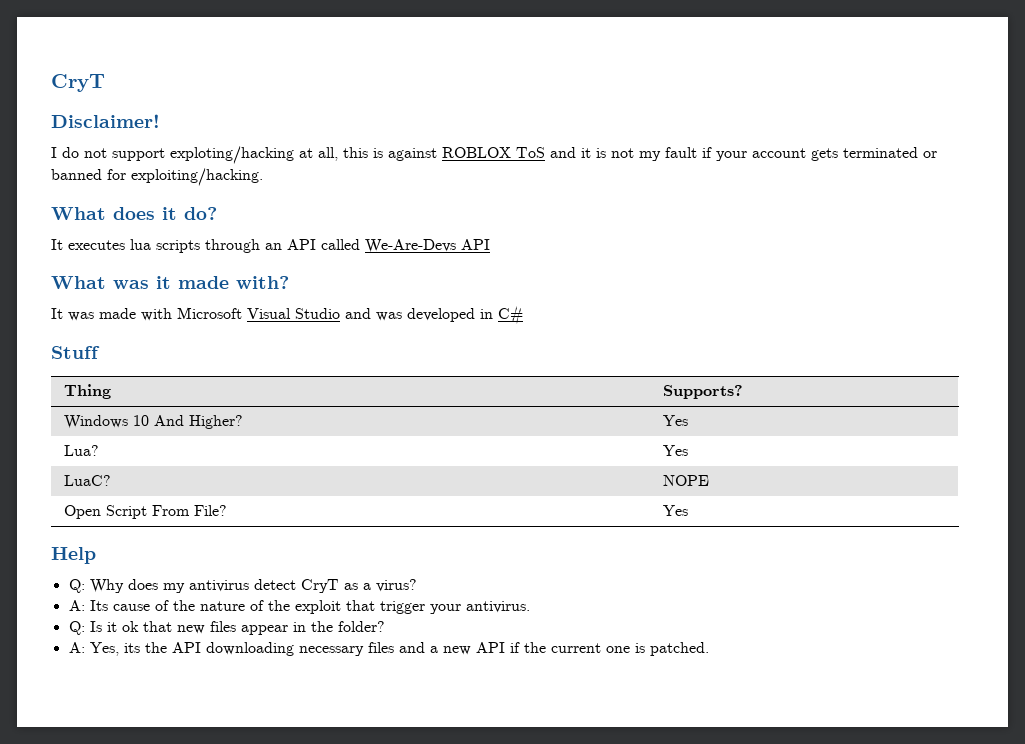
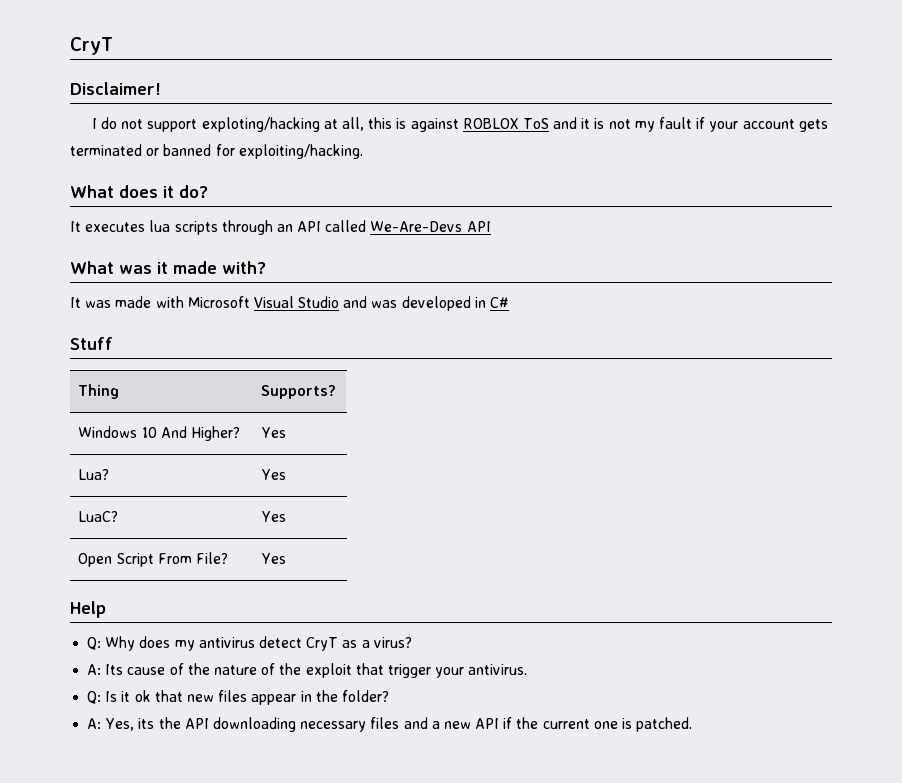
[662,475,709,486] NOPE -> [261,511,287,522] Yes

